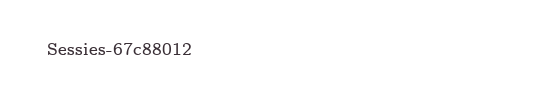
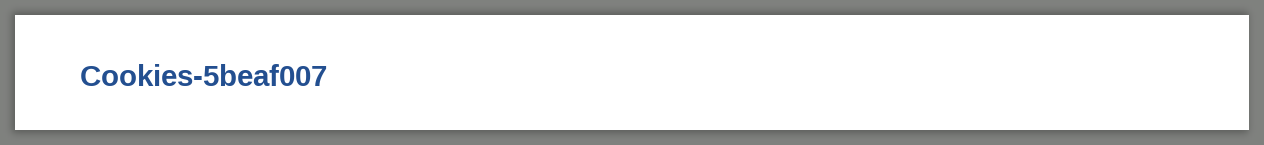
[47,43,192,55] Sessies-67c88012 -> [80,64,327,86] Cookies-5beaf007

